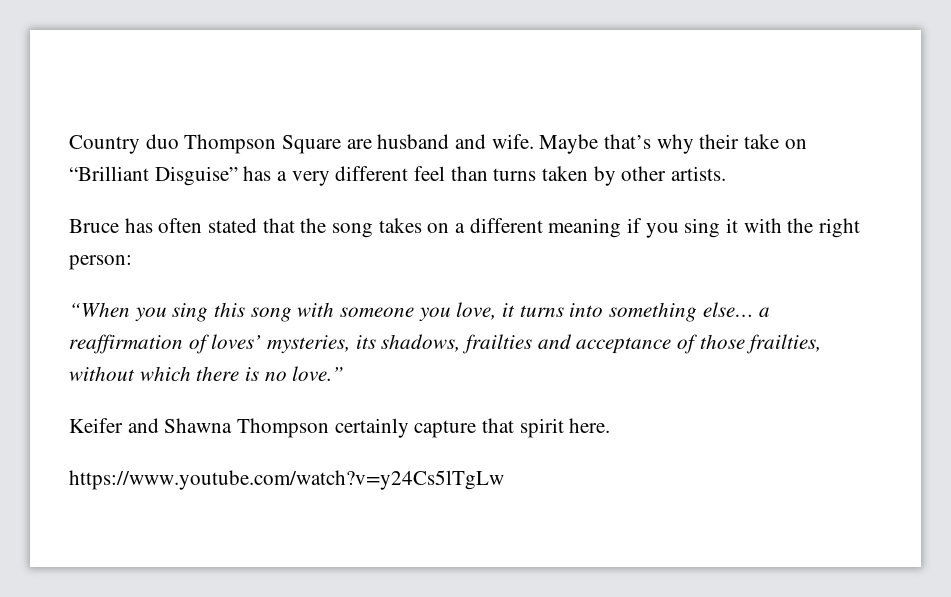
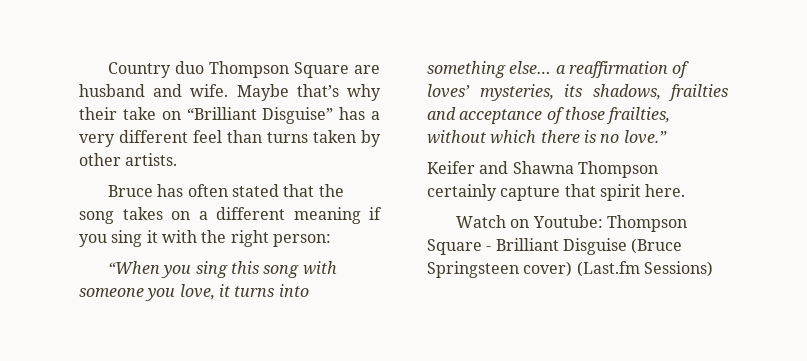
[69,470,504,490] https://www.youtube.com/watch?v=y24Cs5lTgLw -> [456,215,688,232] [427,238,683,255] [427,261,713,278] Watch on Youtube: Thompson Square - Brilliant Disguise (Bruce Springsteen cover) (Last.fm Sessions)

